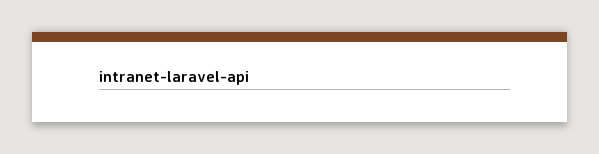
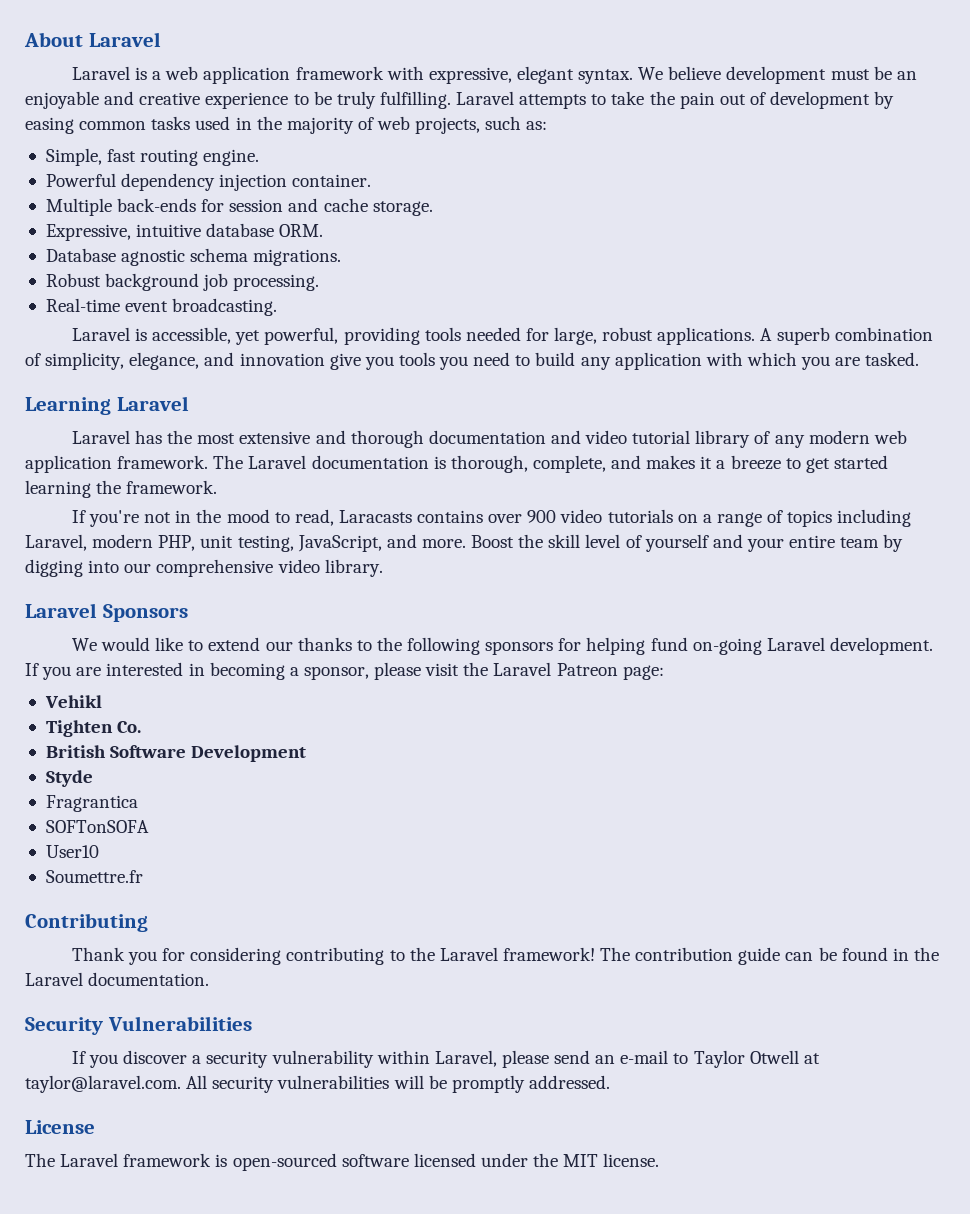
[99,71,249,85] intranet-laravel-api -> [24,32,161,47] [71,66,917,84] [25,91,895,109] [25,116,548,134] [45,148,260,166] [45,173,372,191] [45,198,433,216] [45,223,324,241] [45,248,342,266] [45,273,320,291] [45,298,278,316] [71,327,933,345] [25,352,920,370] [25,396,189,415] [71,430,907,448] [25,455,888,473] [25,480,218,498] [71,509,912,527] [25,534,904,552] [25,559,383,577] [25,603,188,622] [71,637,933,655] [25,662,664,680] [44,695,102,708] [45,720,142,737] [45,745,307,762] [45,770,93,787] [45,795,138,812] [45,820,149,833] [45,845,99,858] [45,870,143,883] [25,913,148,932] [71,947,939,965] [25,972,210,986] [25,1016,252,1035] [71,1050,820,1068] [25,1075,610,1093] [25,1120,95,1134] [25,1153,660,1171] About Laravel // Laravel is a web application framework with expressive, elegant syntax. We believe development must be an enjoyable and creative experience to be truly fulfilling. Laravel attempts to take the pain out of development by easing common tasks used in the majority of web projects, such as: // Simple, fast routing engine. // Powerful dependency injection container. // Multiple back-ends for session and cache storage. // Expressive, intuitive database ORM. // Database agnostic schema migrations. // Robust background job processing. // Real-time event broadcasting. // Laravel is accessible, yet powerful, providing tools needed for large, robust applications. A superb combination of simplicity, elegance, and innovation give you tools you need to build any application with which you are tasked. // Learning Laravel // Laravel has the most extensive and thorough documentation and video tutorial library of any modern web application framework. The Laravel documentation is thorough, complete, and makes it a breeze to get started learning the framework. // If you're not in the mood to read, Laracasts contains over 900 video tutorials on a range of topics including Laravel, modern PHP, unit testing, JavaScript, and more. Boost the skill level of yourself and your entire team by digging into our comprehensive video library. // Laravel Sponsors // We would like to extend our thanks to the following sponsors for helping fund on-going Laravel development. If you are interested in becoming a sponsor, please visit the Laravel Patreon page: // Vehikl // Tighten Co. // British Software Development // Styde // Fragrantica // SOFTonSOFA // User10 // Soumettre.fr // Contributing // Thank you for considering contributing to the Laravel framework! The contribution guide can be found in the Laravel documentation. // Security Vulnerabilities // If you discover a security vulnerability within Laravel, please send an e-mail to Taylor Otwell at taylor@laravel.com. All security vulnerabilities will be promptly addressed. // License // The Laravel framework is open-sourced software licensed under the MIT license.

